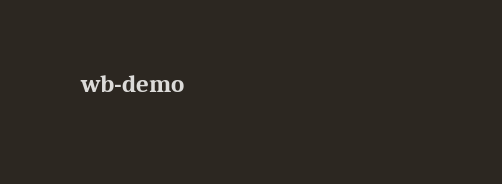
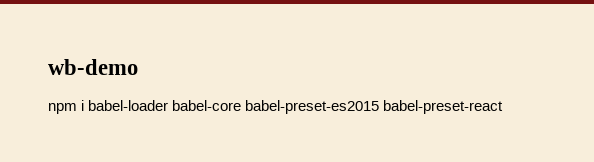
(184, 83) none -> [48,100,504,114] // npm i babel-loader babel-core babel-preset-es2015 babel-preset-react

